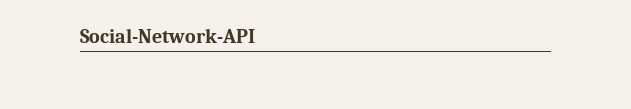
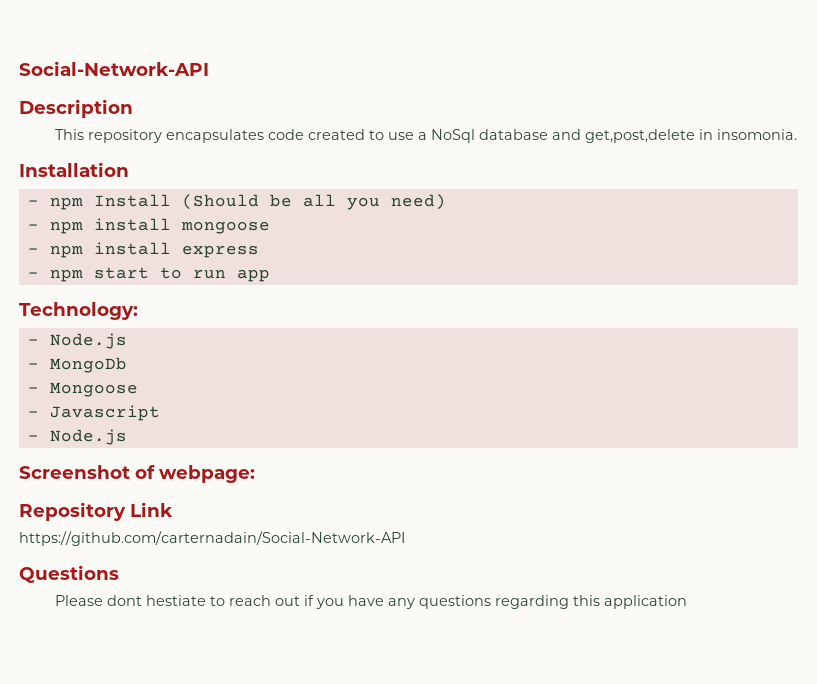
(255, 35) none -> [19,99,133,118] [54,129,797,143] [19,162,129,177] [27,194,446,210] [27,218,270,234] [27,242,259,258] [27,267,270,282] [19,302,138,320] [27,333,127,349] [27,357,127,373] [27,382,138,397] [27,405,160,421] [27,429,127,445] [19,465,255,483] [19,502,173,521] [19,531,405,546] [19,565,119,583] [54,595,687,609] // Description // This repository encapsulates code created to use a NoSql database and get,post,delete in insomonia. // Installation // - npm Install (Should be all you need) // - npm install mongoose // - npm install express // - npm start to run app // Technology: // - Node.js // - MongoDb // - Mongoose // - Javascript // - Node.js // Screenshot of webpage: // Repository Link // https://github.com/carternadain/Social-Network-API // Questions // Please dont hestiate to reach out if you have any questions regarding this application

